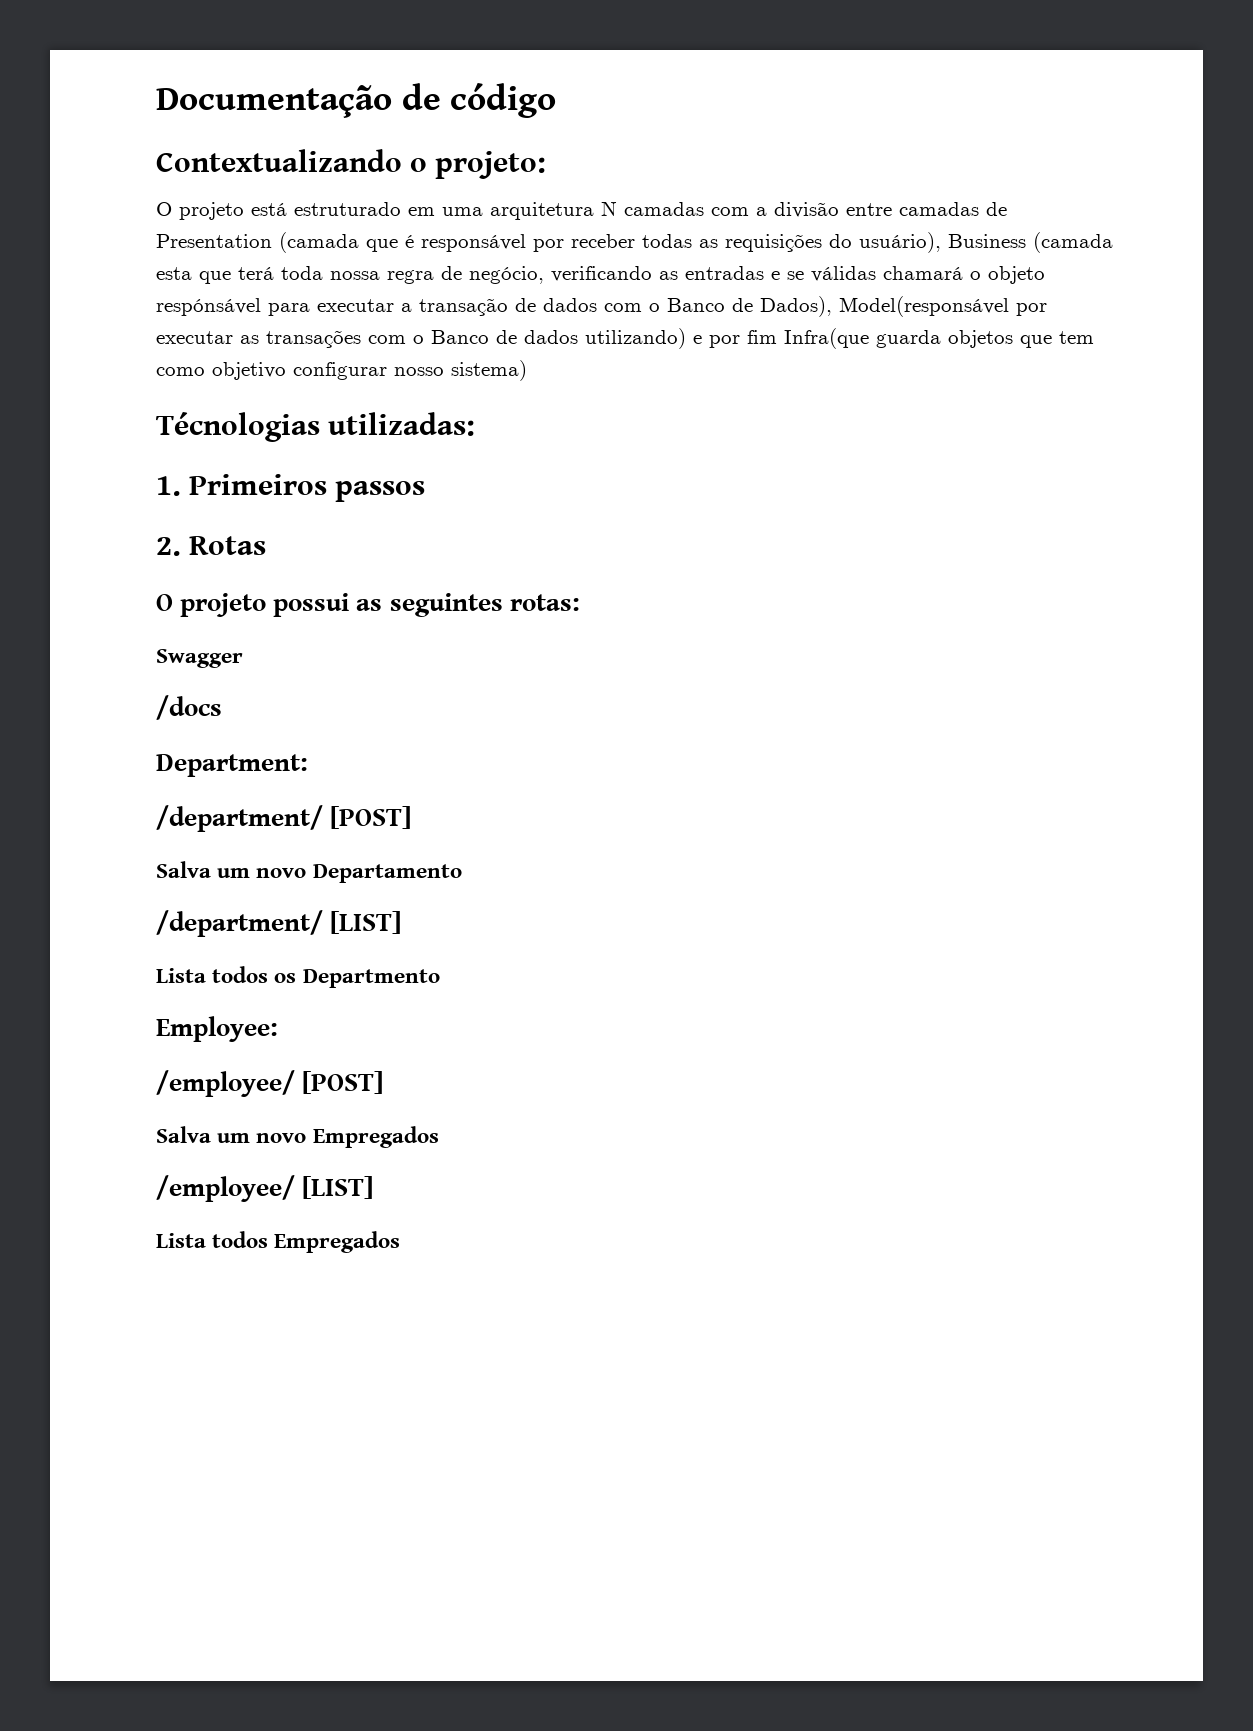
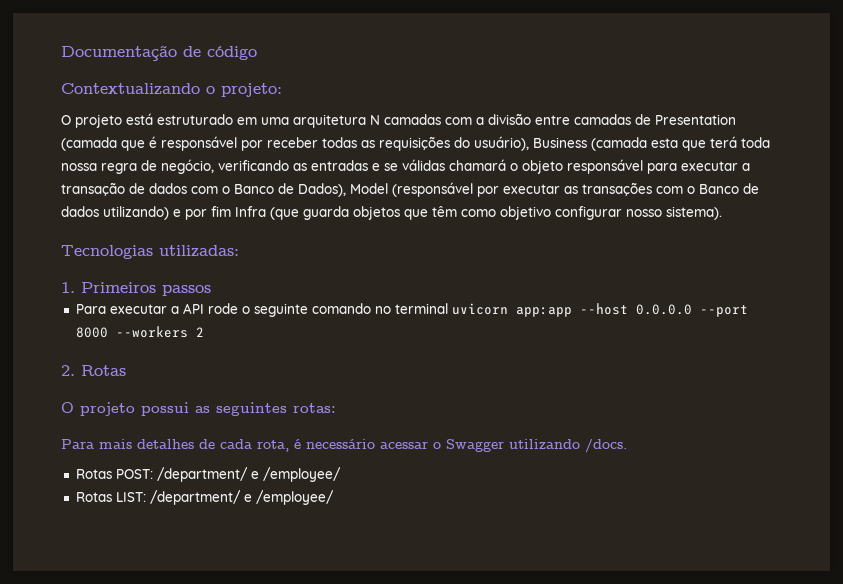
[156,298,261,316] respónsável -> [567,159,643,174] responsável
[839,296,1009,317] Model(responsável -> [350,182,473,197] Model (responsável
[784,328,869,349] Infra(que -> [235,206,299,220] Infra (que
[1059,331,1094,344] tem -> [432,206,457,217] têm
[451,360,527,381] [156,412,320,442] sistema) // Técnologias -> [666,206,722,220] [61,245,153,259] sistema). // Tecnologias
(426, 491) none -> [75,303,748,317] [75,326,204,338] // Para executar a API rode o seguinte comando no terminal uvicorn app:app --host 0.0.0.0 --port 8000 --workers 2
[156,649,243,668] [156,695,222,720] [156,754,308,777] [156,805,412,832] [156,861,462,883] [156,910,402,937] [156,966,440,988] [156,1016,278,1042] [156,1070,384,1097] [156,1126,439,1148] [156,1175,374,1202] [156,1231,401,1253] Swagger // /docs // Department: // /department/ [POST] // Salva um novo Departamento // /department/ [LIST] // Lista todos os Departmento // Employee: // /employee/ [POST] // Salva um novo Empregados // /employee/ [LIST] // Lista todos Empregados -> [61,439,627,453] [75,467,341,482] [75,490,334,505] Para mais detalhes de cada rota, é necessário acessar o Swagger utilizando /docs. // Rotas POST: /department/ e /employee/ // Rotas LIST: /department/ e /employee/

